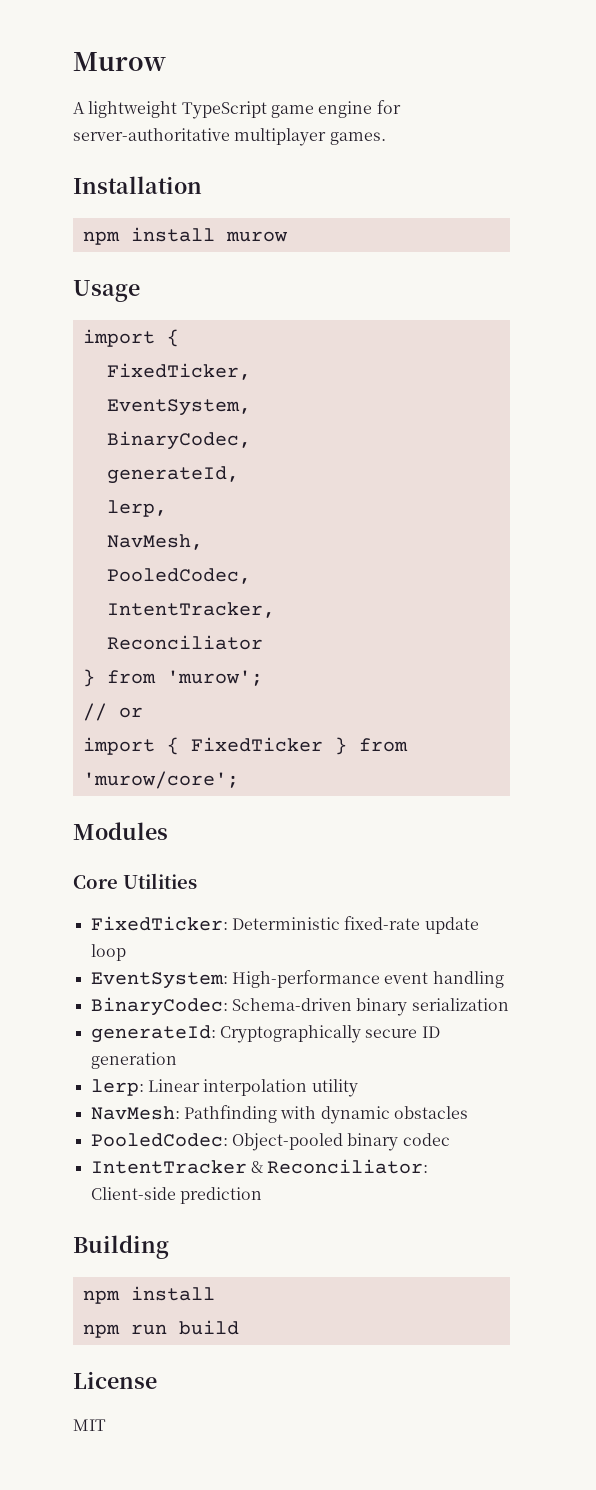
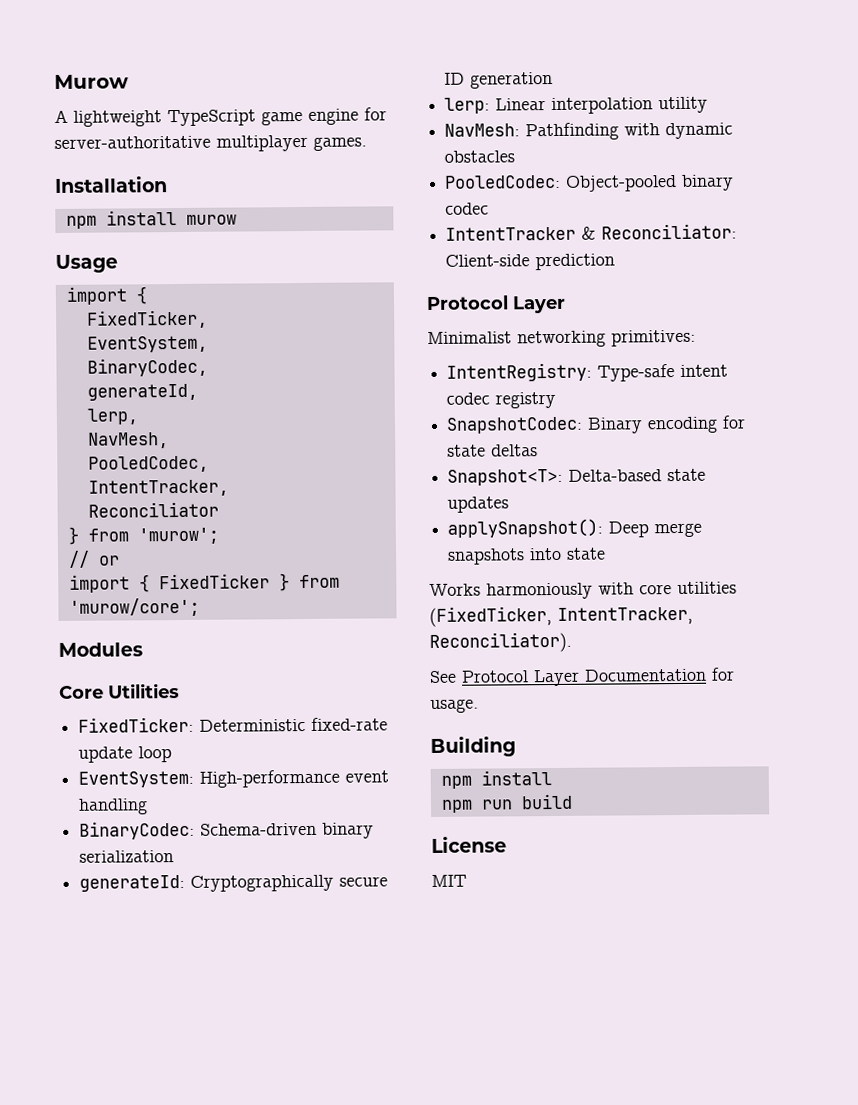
(262, 1195) none -> [426,295,566,314] [427,329,696,348] [446,362,729,382] [446,391,557,409] [446,415,747,434] [447,444,539,457] [447,468,707,486] [447,496,510,513] [447,518,703,538] [447,547,607,565] [429,581,737,600] [429,606,693,627] [429,631,572,653] [429,667,735,687] [430,698,479,713] // Protocol Layer // Minimalist networking primitives: // IntentRegistry: Type-safe intent codec registry // SnapshotCodec: Binary encoding for state deltas // Snapshot<T>: Delta-based state updates // applySnapshot(): Deep merge snapshots into state // Works harmoniously with core utilities (FixedTicker, IntentTracker, Reconciliator). // See Protocol Layer Documentation for usage.

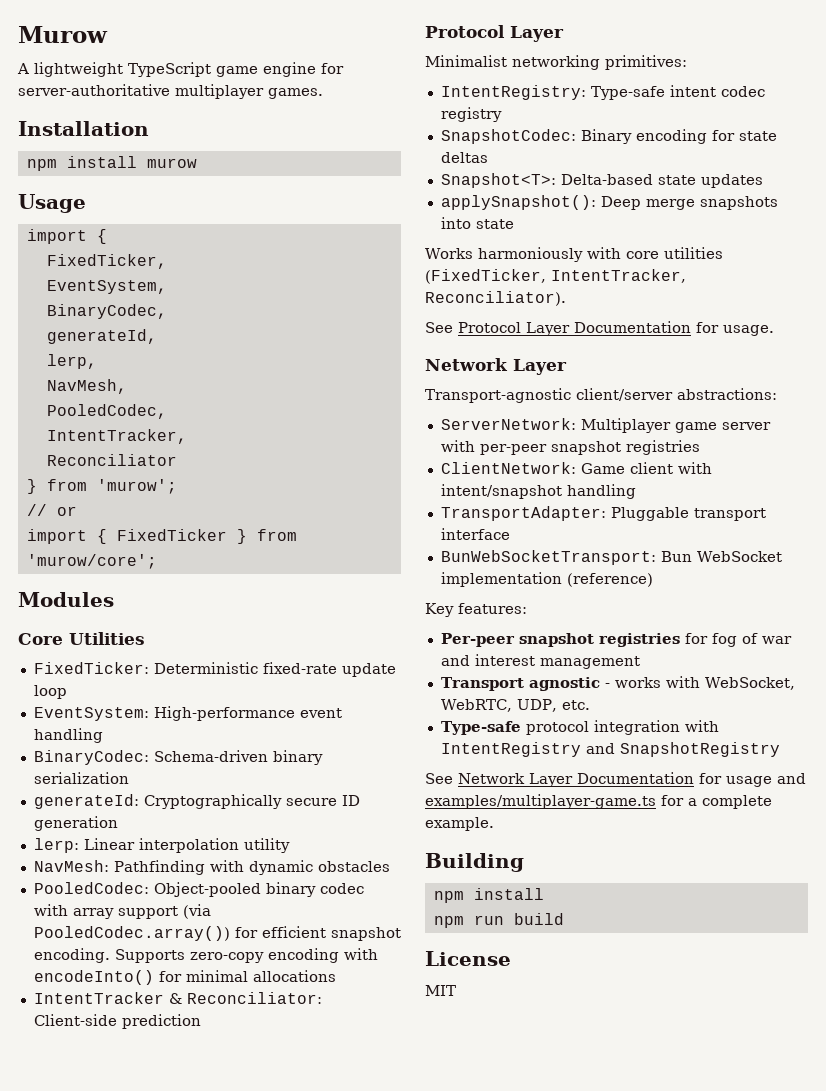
(490, 208) none -> [33,904,211,919] [33,926,401,941] [33,948,378,963] [33,970,336,985] with array support (via PooledCodec.array()) for efficient snapshot encoding. Supports zero-copy encoding with encodeInto() for minimal allocations
(479, 705) none -> [425,358,567,375] [425,388,777,403] [440,418,771,433] [440,440,700,455] [440,462,712,474] [440,484,636,499] [440,506,766,521] [440,528,510,540] [440,550,782,565] [440,572,653,587] [425,603,527,617] [440,633,792,647] [440,654,640,669] [440,676,795,691] [440,699,590,712] [440,720,719,735] [440,742,780,757] [425,772,806,787] [425,794,772,809] [425,817,494,831] // Network Layer // Transport-agnostic client/server abstractions: // ServerNetwork: Multiplayer game server with per-peer snapshot registries // ClientNetwork: Game client with intent/snapshot handling // TransportAdapter: Pluggable transport interface // BunWebSocketTransport: Bun WebSocket implementation (reference) // Key features: // Per-peer snapshot registries for fog of war and interest management // Transport agnostic - works with WebSocket, WebRTC, UDP, etc. // Type-safe protocol integration with IntentRegistry and SnapshotRegistry // See Network Layer Documentation for usage and examples/multiplayer-game.ts for a complete example.

